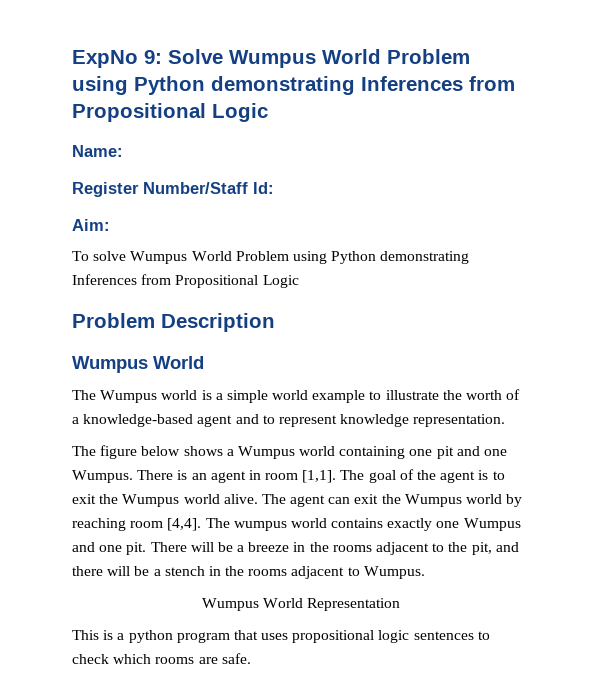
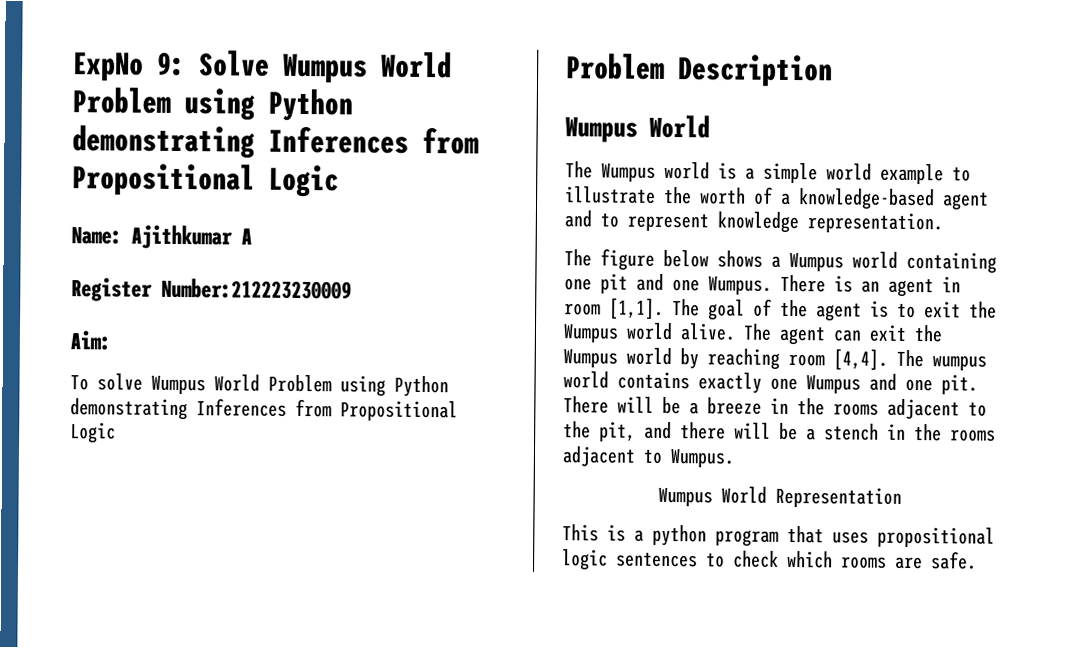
(123, 151) none -> [131,224,252,250] Ajithkumar A
[143,182,274,194] Number/Staff Id: -> [161,277,352,300] Number:212223230009

